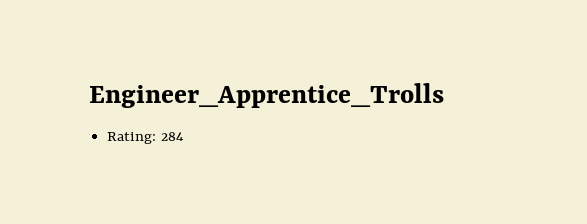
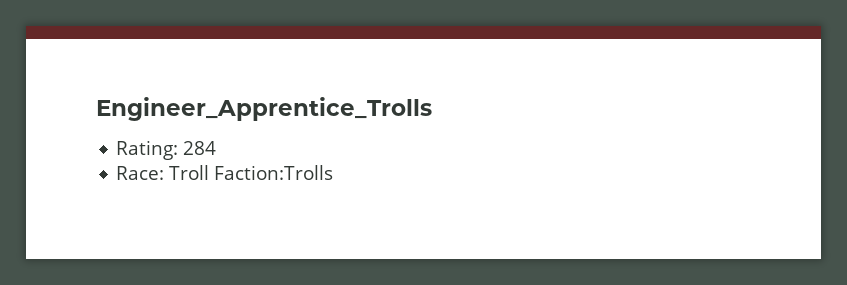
(184, 136) none -> [116,165,334,180] // Race: Troll Faction:Trolls

